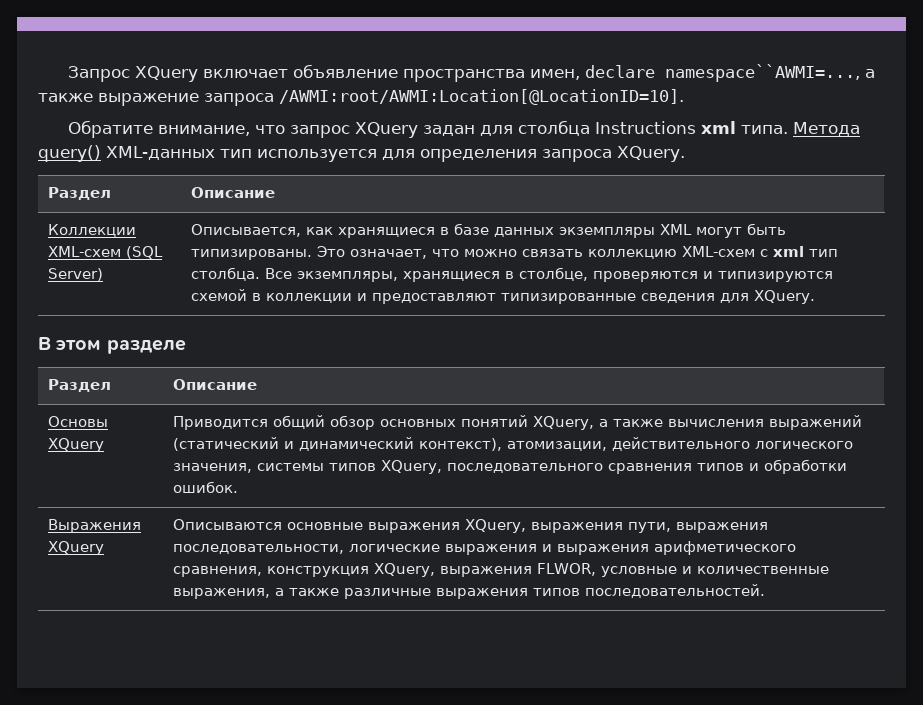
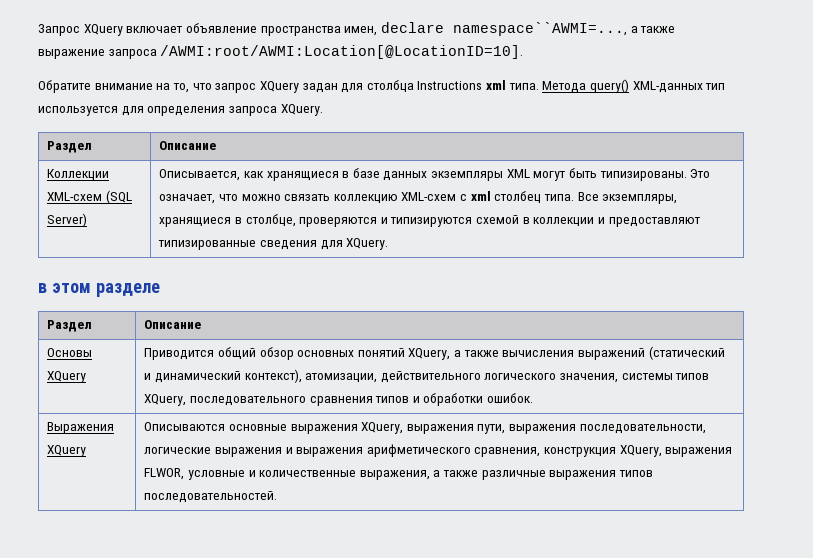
[157,125,250,136] внимание, -> [94,83,189,93] внимание на то,
[808,249,838,257] [190,267,260,281] тип столбца. -> [494,191,575,204] столбец типа.
[38,337,51,350] В -> [38,283,47,293] в

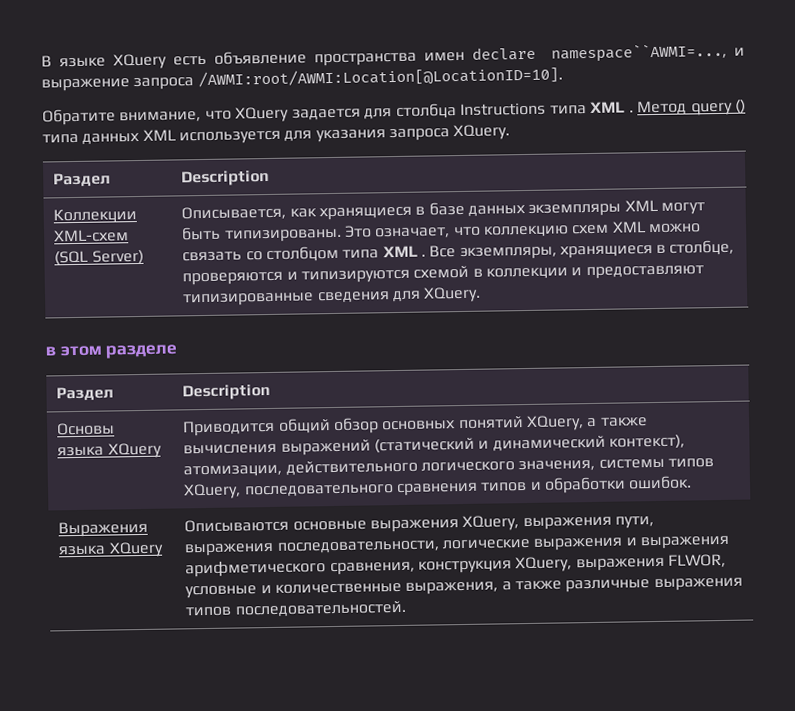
[38,24,183,36] Запрос XQuery включает -> [41,53,207,70] В языке XQuery есть
[344,26,378,36] имен, -> [423,51,465,62] имен
[630,26,676,33] а также -> [734,47,745,56] и
[94,79,726,93] внимание на то, что запрос XQuery задан для столбца Instructions xml типа. Метода query() XML-данных тип -> [119,99,746,123] [42,129,176,145] внимание, что XQuery задается для столбца Instructions типа XML . Метод query () типа данных XML
[147,106,226,116] определения -> [315,129,386,143] указания
[159,141,217,150] Описание -> [181,169,271,187] Description
[241,191,575,204] можно связать коллекцию XML-схем с xml столбец типа. -> [483,221,701,238] [182,245,426,263] коллекцию схем XML можно связать со столбцом типа XML .
[144,320,202,329] Описание -> [182,383,272,401] Description
(93, 352) none -> [57,446,105,457] языка
(115, 428) none -> [58,545,107,556] языка

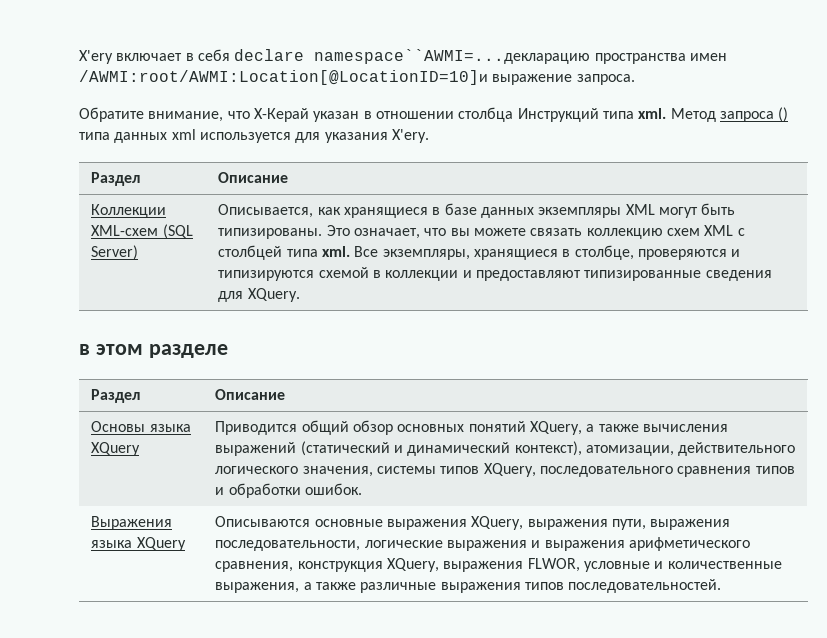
[41,42,745,70] [41,66,563,92] [42,100,733,126] В языке XQuery есть объявление пространства имен declare namespace``AWMI=..., и выражение запроса /AWMI:root/AWMI:Location[@LocationID=10]. // Обратите внимание, что XQuery задается для столбца Instructions типа XML . Метод query -> [79,49,727,64] [79,70,635,85] [79,107,774,122] X'еry включает в себя declare namespace``AWMI=...декларацию пространства имен /AWMI:root/AWMI:Location[@LocationID=10]и выражение запроса. // Обратите внимание, что X-Керай указан в отношении столбца Инструкций типа xml. Метод запроса
[142,129,176,141] XML -> [171,129,196,140] xml
[388,124,511,142] [53,172,112,188] [181,169,271,187] запроса XQuery. // Раздел | Description -> [391,129,429,143] [91,172,141,186] [218,172,289,183] X'ery. // Раздел | Описание
[483,221,701,238] [182,245,426,263] коллекцию схем XML можно связать со столбцом типа XML . -> [450,225,745,239] [218,245,350,260] вы можете связать коллекцию схем XML с столбцей типа xml.
[182,383,272,401] Description -> [215,389,286,400] Описание

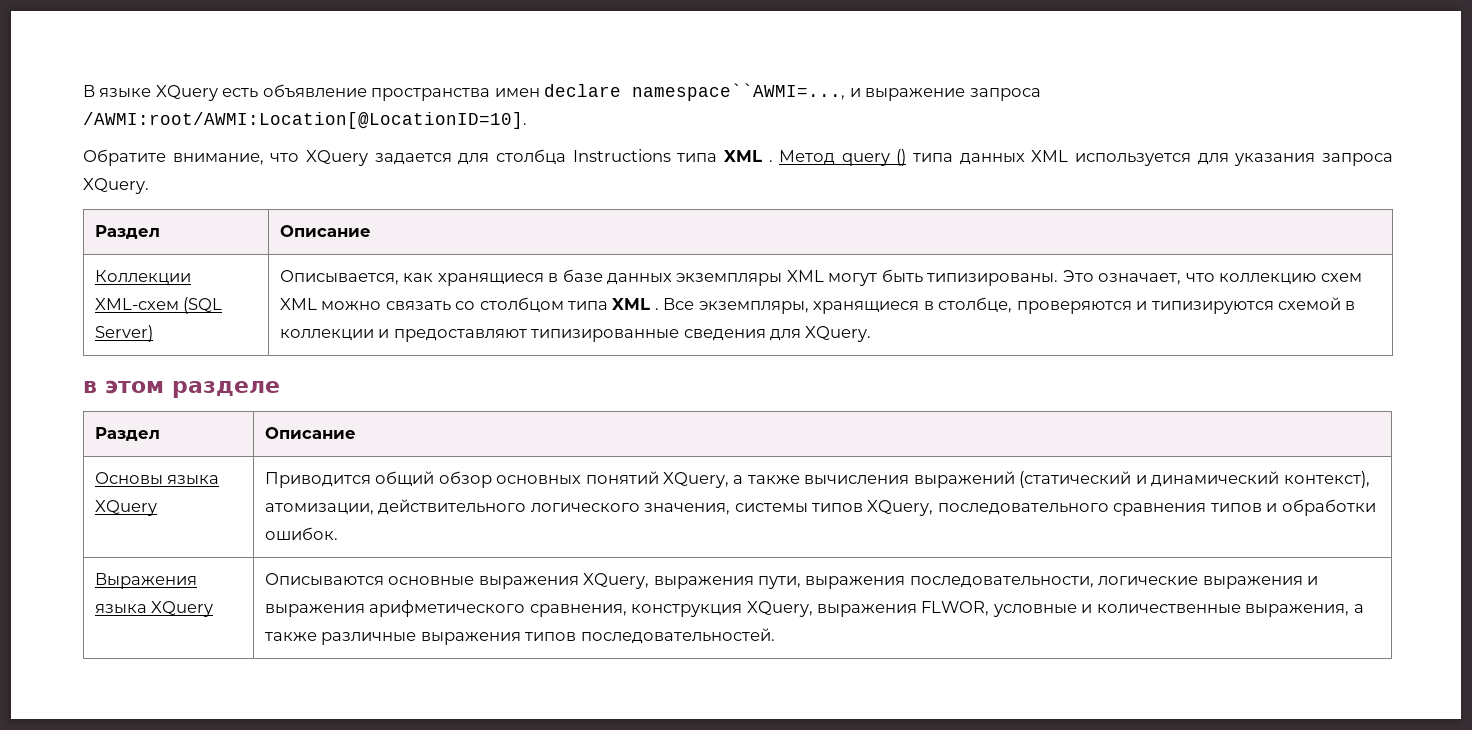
[79,49,727,64] [79,70,635,85] [79,107,774,122] X'еry включает в себя declare namespace``AWMI=...декларацию пространства имен /AWMI:root/AWMI:Location[@LocationID=10]и выражение запроса. // Обратите внимание, что X-Керай указан в отношении столбца Инструкций типа xml. Метод запроса -> [83,83,1041,101] [83,112,527,129] [83,149,890,166] В языке XQuery есть объявление пространства имен declare namespace``AWMI=..., и выражение запроса /AWMI:root/AWMI:Location[@LocationID=10]. // Обратите внимание, что XQuery задается для столбца Instructions типа XML . Метод query
[171,129,196,140] xml -> [1031,150,1069,162] XML
[391,129,429,143] X'ery. -> [1322,153,1393,166] [83,178,149,194] запроса XQuery.
[450,225,745,239] [218,245,350,260] вы можете связать коллекцию схем XML с столбцей типа xml. -> [1219,273,1362,285] [279,297,659,313] коллекцию схем XML можно связать со столбцом типа XML .

